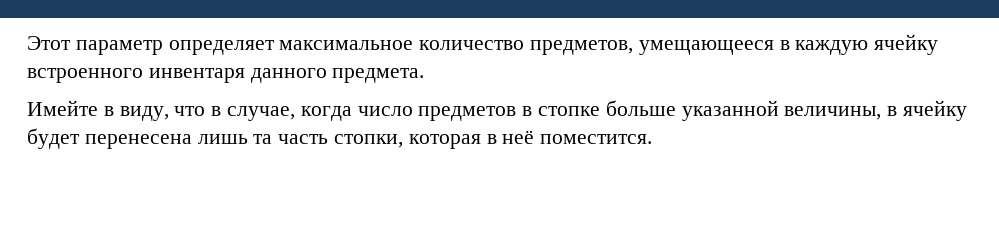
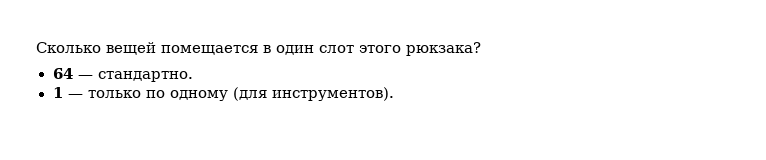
[27,34,939,55] [27,68,425,83] [27,100,968,121] [27,128,653,149] Этот параметр определяет максимальное количество предметов, умещающееся в каждую ячейку встроенного инвентаря данного предмета. // Имейте в виду, что в случае, когда число предметов в стопке больше указанной величины, в ячейку будет перенесена лишь та часть стопки, которая в неё поместится. -> [36,42,481,56] [52,68,193,82] [52,87,394,101] Сколько вещей помещается в один слот этого рюкзака? // 64 — стандартно. // 1 — только по одному (для инструментов).

